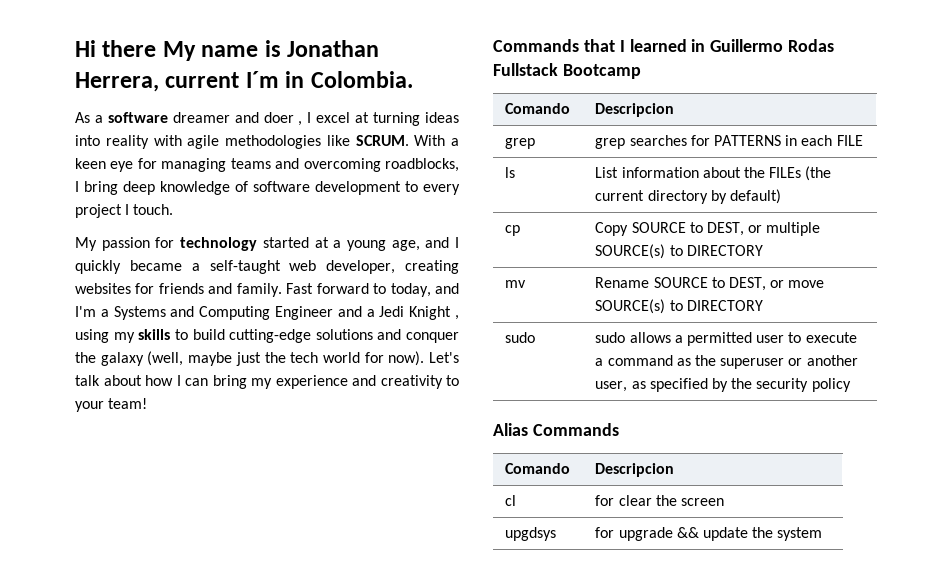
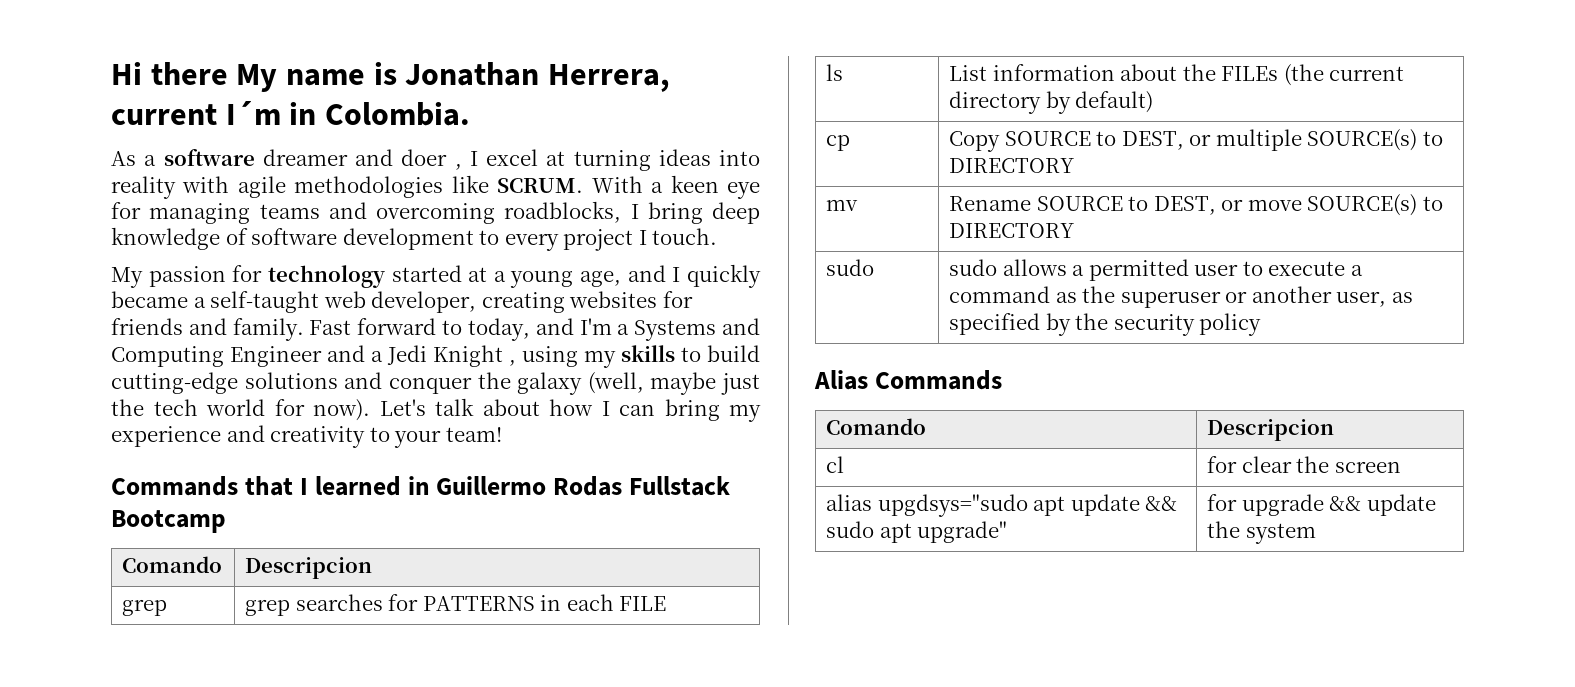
[505,527,557,541] upgdsys -> [826,494,1178,517] [826,521,1008,543] alias upgdsys="sudo apt update && sudo apt upgrade"

